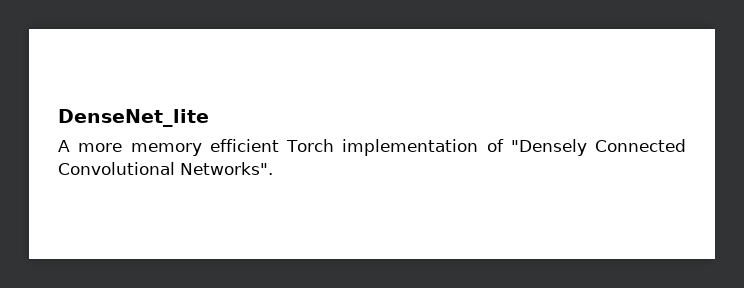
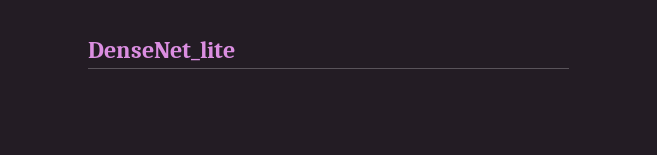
[58,139,686,156] [58,162,273,175] // A more memory efficient Torch implementation of "Densely Connected Convolutional Networks". -> (235, 51) none

